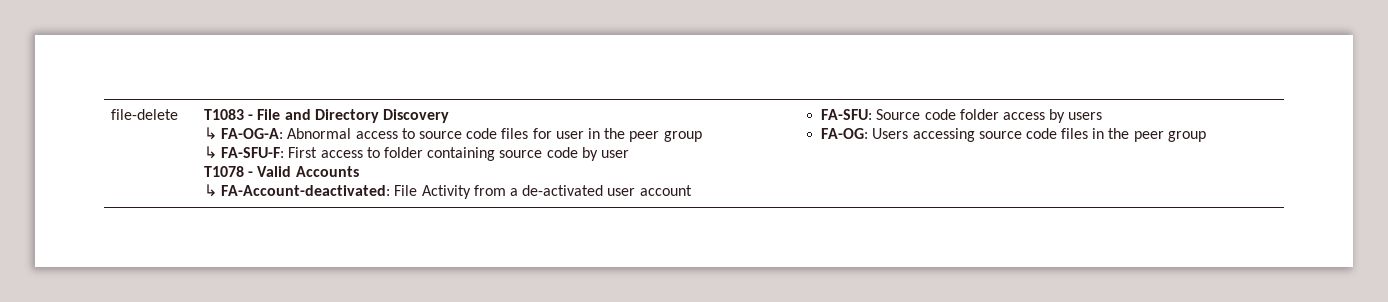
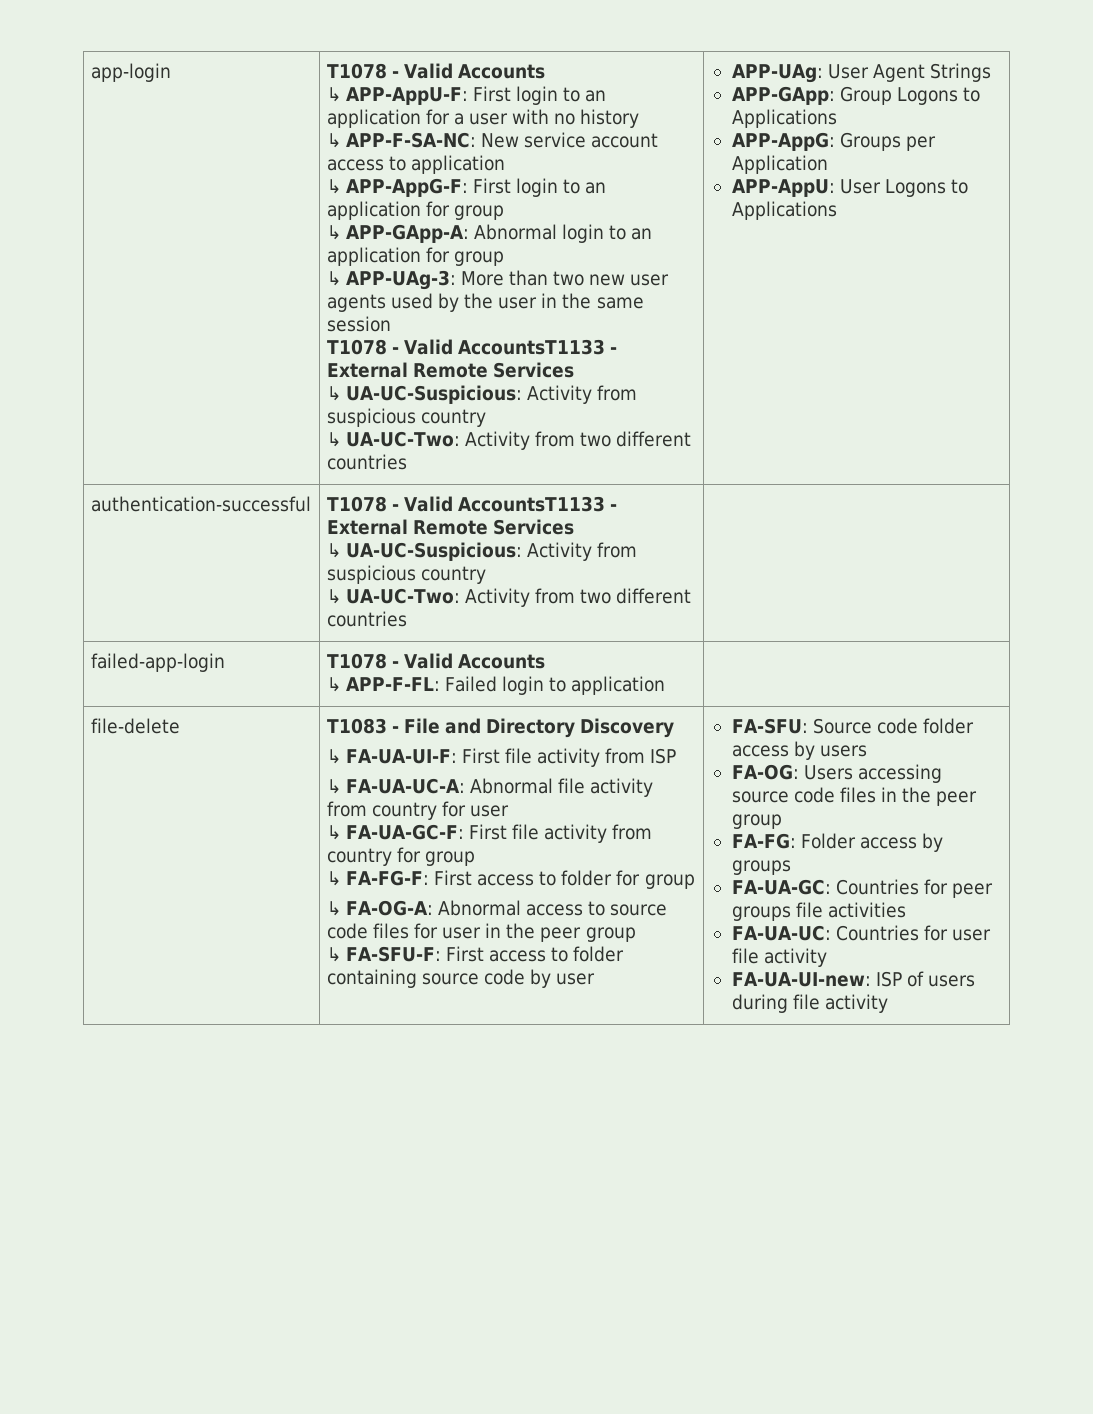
(111, 114) none -> [90,63,171,82] [326,63,546,79] [326,86,607,105] [326,109,640,128] [326,132,659,148] [326,155,505,174] [326,178,607,197] [326,201,504,220] [326,224,653,243] [326,247,504,266] [326,270,670,290] [326,293,644,312] [326,316,391,332] [326,339,618,355] [326,362,574,378] [326,385,638,404] [326,408,486,427] [326,431,692,450] [326,454,407,470] [731,63,991,83] [731,86,980,105] [731,109,837,128] [731,132,936,151] [731,155,828,174] [731,179,968,197] [731,201,837,220] [90,496,311,512] [326,496,618,512] [326,519,574,535] [326,542,638,561] [326,565,486,584] [326,588,692,607] [326,611,407,627] [90,653,225,672] [326,653,546,669] [326,676,666,695] app-login | T1078 - Valid Accounts // ↳ APP-AppU-F: First login to an application for a user with no history // ↳ APP-F-SA-NC: New service account access to application // ↳ APP-AppG-F: First login to an application for group // ↳ APP-GApp-A: Abnormal login to an application for group // ↳ APP-UAg-3: More than two new user agents used by the user in the same session // T1078 - Valid AccountsT1133 - External Remote Services // ↳ UA-UC-Suspicious: Activity from suspicious country // ↳ UA-UC-Two: Activity from two different countries | APP-UAg: User Agent Strings // APP-GApp: Group Logons to Applications // APP-AppG: Groups per Application // APP-AppU: User Logons to Applications // authentication-successful | T1078 - Valid AccountsT1133 - External Remote Services // ↳ UA-UC-Suspicious: Activity from suspicious country // ↳ UA-UC-Two: Activity from two different countries | // failed-app-login | T1078 - Valid Accounts // ↳ APP-F-FL: Failed login to application | //
(450, 116) none -> [326,748,677,767] [326,778,654,797] [326,801,510,820] [326,824,653,843] [326,847,475,866] [326,870,695,889] // ↳ FA-UA-UI-F: First file activity from ISP // ↳ FA-UA-UC-A: Abnormal file activity from country for user // ↳ FA-UA-GC-F: First file activity from country for group // ↳ FA-FG-F: First access to folder for group
[204,166,359,177] [204,184,692,199] // T1078 - Valid Accounts // ↳ FA-Account-deactivated: File Activity from a de-activated user account -> (596, 979) none
(1206, 136) none -> [731,833,943,852] [731,860,791,875] [731,879,993,898] [731,902,906,921] [731,925,991,941] [731,948,827,967] [731,971,975,987] [731,994,888,1013] // FA-FG: Folder access by groups // FA-UA-GC: Countries for peer groups file activities // FA-UA-UC: Countries for user file activity // FA-UA-UI-new: ISP of users during file activity

